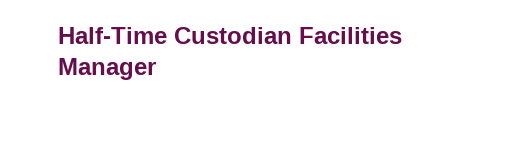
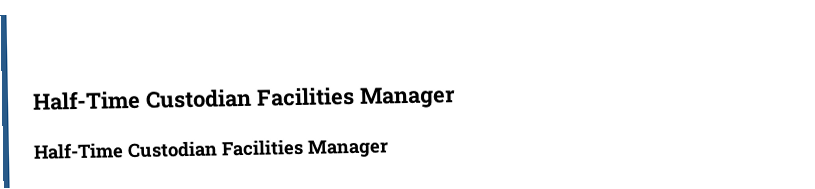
[58,27,402,44] [58,58,156,80] Half-Time Custodian Facilities Manager -> [32,86,456,111] [33,138,389,160] Half-Time Custodian Facilities Manager // Half-Time Custodian Facilities Manager

